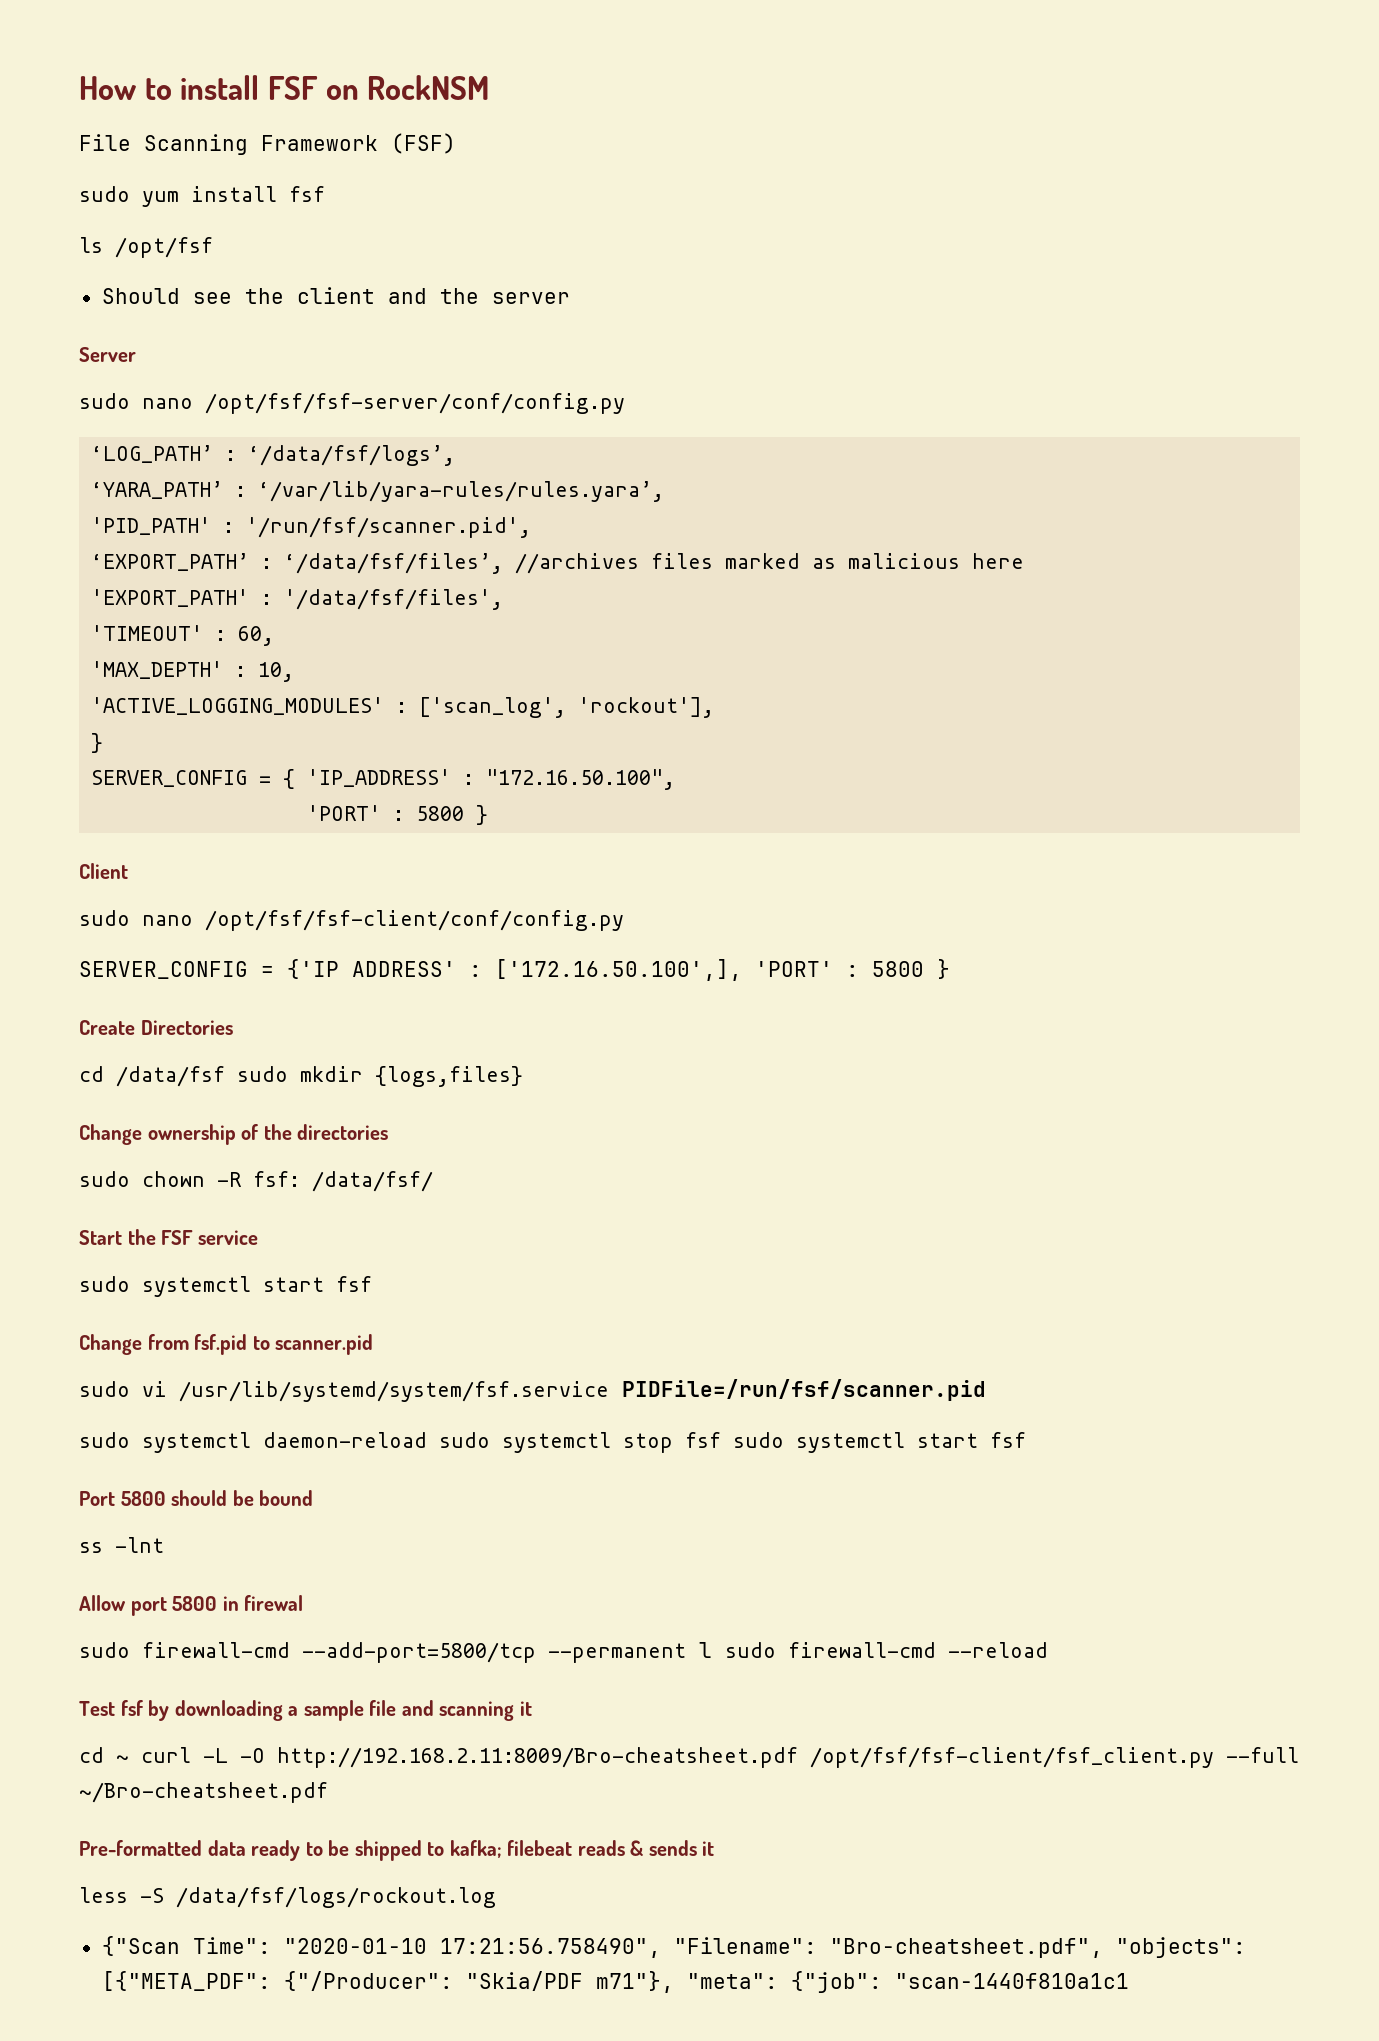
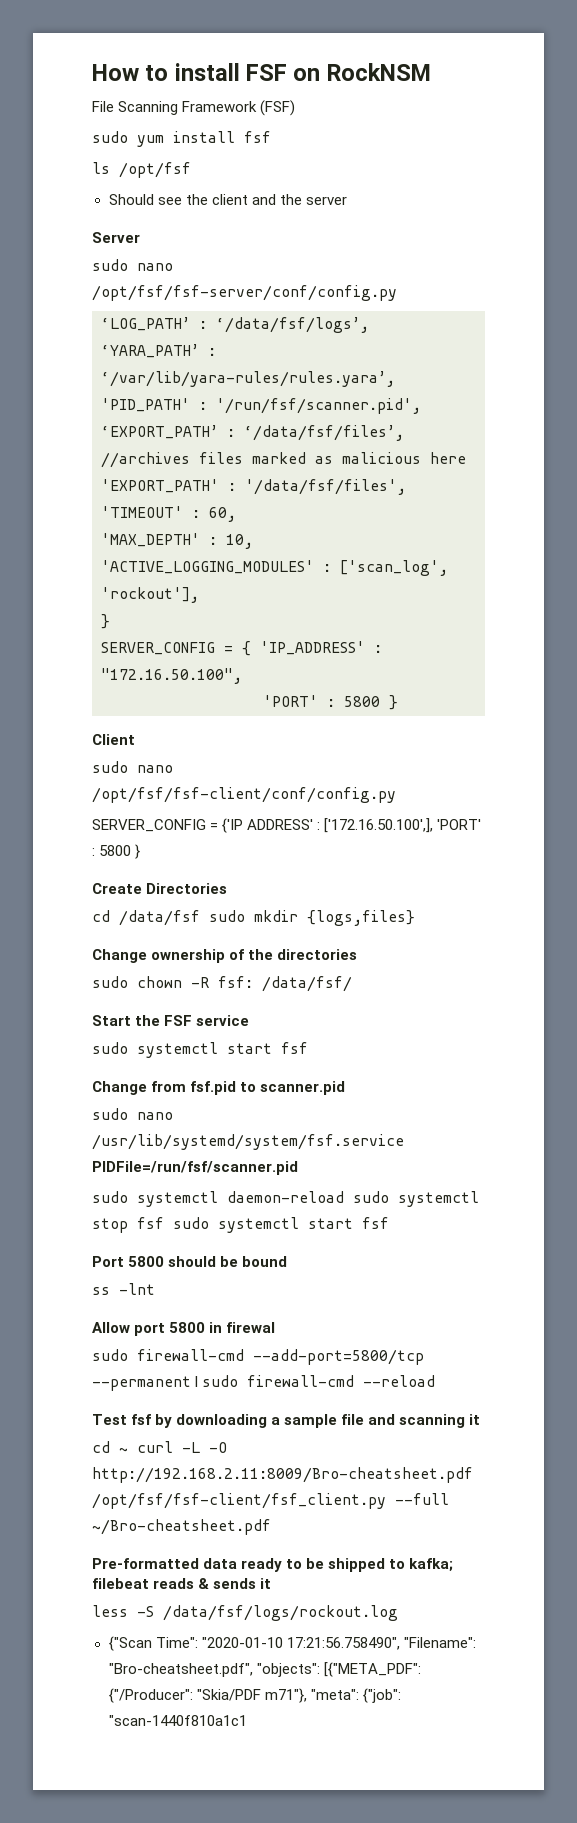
[142,1381,167,1397] vi -> [137,1112,173,1120] nano

